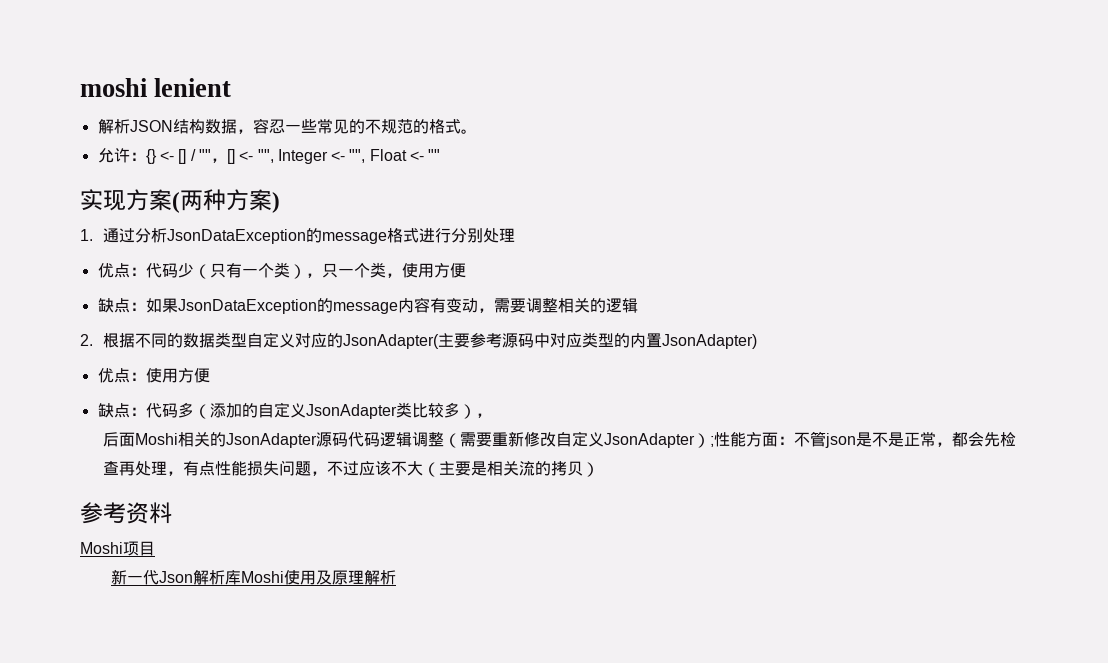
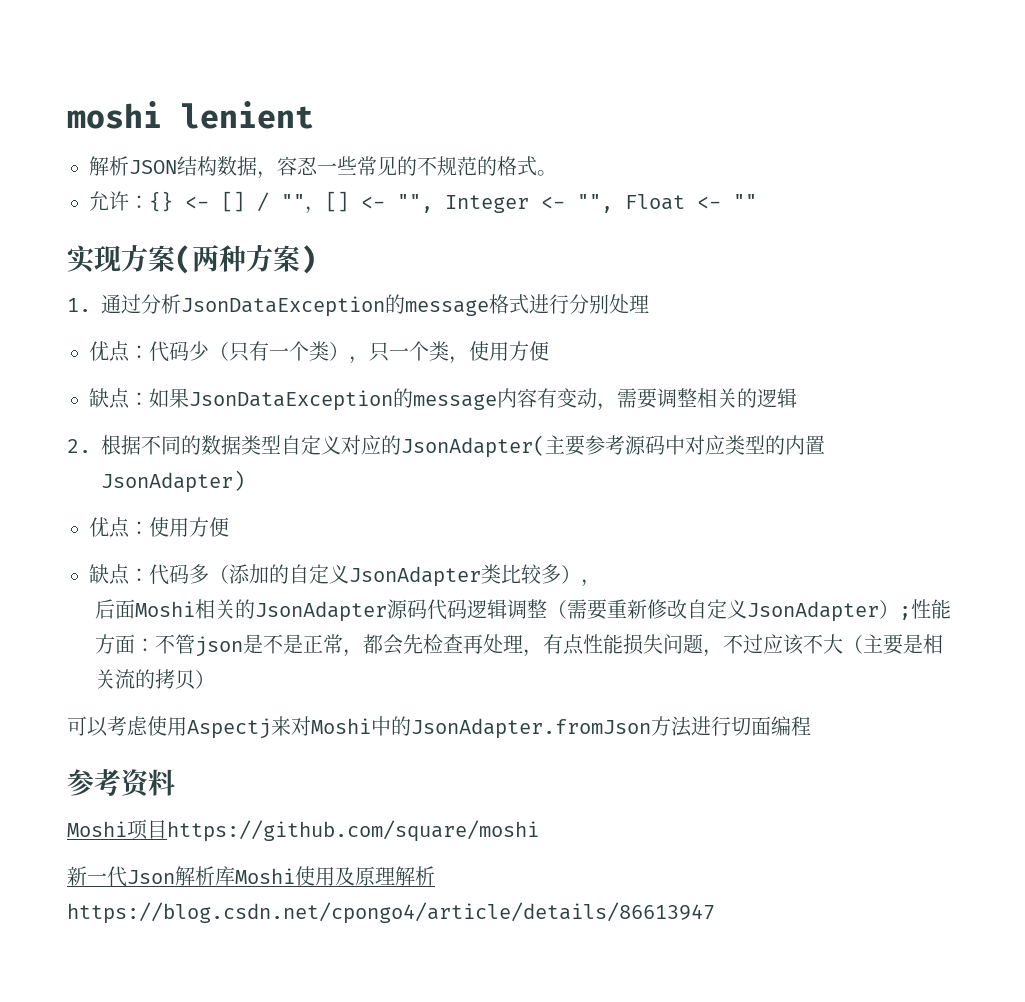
(599, 469) none -> [67,716,811,739] // 可以考虑使用Aspectj来对Moshi中的JsonAdapter.fromJson方法进行切面编程
(155, 548) none -> [167,820,539,842] https://github.com/square/moshi
(396, 577) none -> [67,902,715,924] https://blog.csdn.net/cpongo4/article/details/86613947

